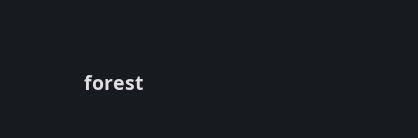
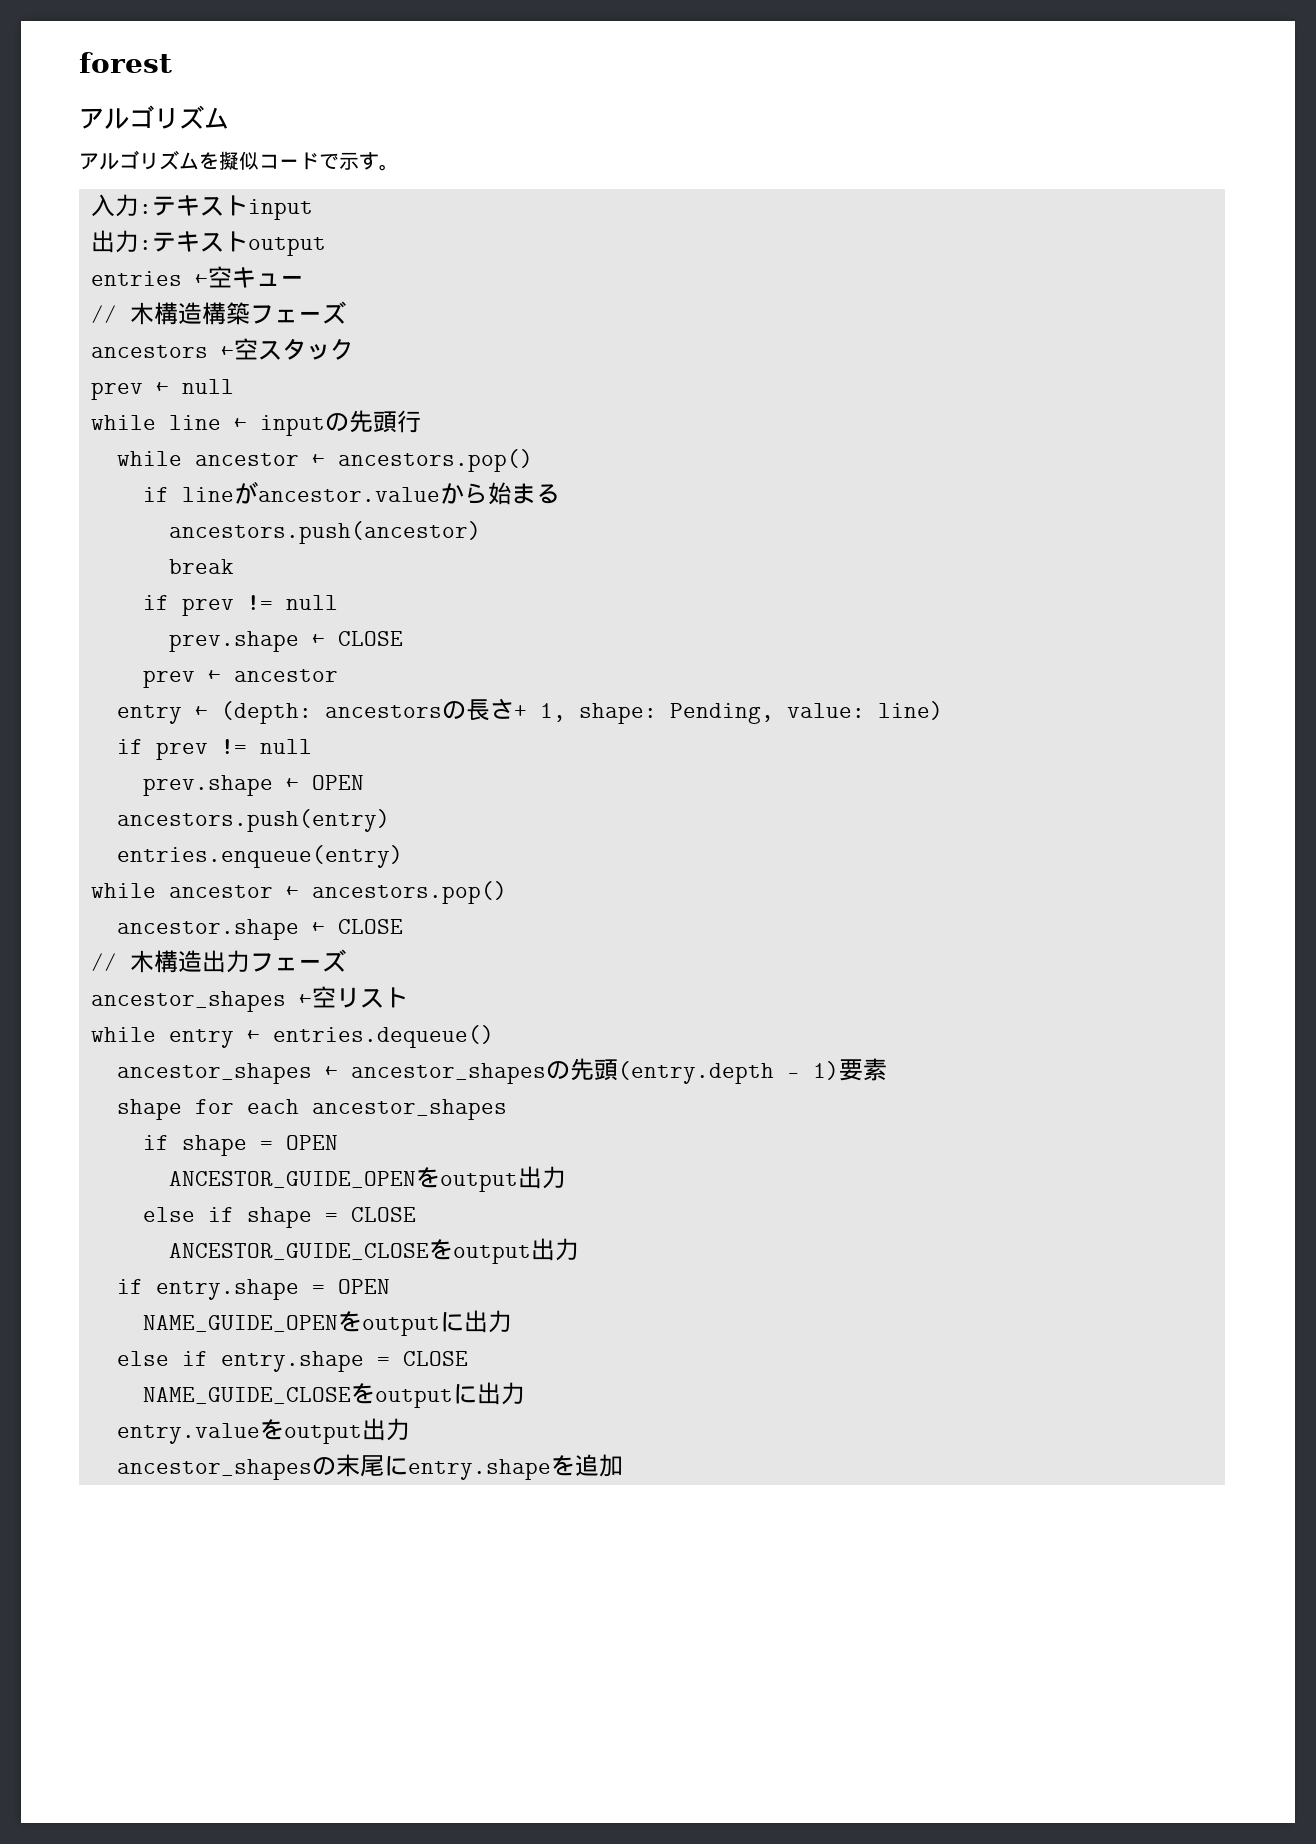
(143, 82) none -> [79,105,229,129] [79,150,399,171] [91,194,313,220] [91,230,326,256] [91,266,304,288] [91,301,346,325] [91,338,354,360] [91,379,234,400] [91,410,421,436] [117,449,533,472] [143,481,560,505] [169,521,481,544] [169,559,234,574] [143,595,338,616] [169,631,403,652] [143,669,338,688] [117,698,943,724] [117,739,312,760] [143,775,364,796] [117,809,390,832] [117,845,403,868] [91,881,507,904] [117,919,403,940] [91,949,346,973] [91,986,408,1012] [91,1025,494,1048] [117,1058,887,1084] [117,1099,507,1120] [143,1135,338,1156] [169,1166,566,1192] [143,1207,416,1228] [169,1238,579,1264] [117,1279,390,1300] [143,1310,512,1336] [117,1351,468,1372] [143,1382,525,1408] [117,1418,410,1444] [117,1454,623,1480] // アルゴリズム // アルゴリズムを擬似コードで示す。 // 入力:テキストinput // 出力:テキストoutput // entries ←空キュー // // 木構造構築フェーズ // ancestors ←空スタック // prev ← null // while line ← inputの先頭行 // while ancestor ← ancestors.pop() // if lineがancestor.valueから始まる // ancestors.push(ancestor) // break // if prev != null // prev.shape ← CLOSE // prev ← ancestor // entry ← (depth: ancestorsの長さ+ 1, shape: Pending, value: line) // if prev != null // prev.shape ← OPEN // ancestors.push(entry) // entries.enqueue(entry) // while ancestor ← ancestors.pop() // ancestor.shape ← CLOSE // // 木構造出力フェーズ // ancestor_shapes ←空リスト // while entry ← entries.dequeue() // ancestor_shapes ← ancestor_shapesの先頭(entry.depth - 1)要素 // shape for each ancestor_shapes // if shape = OPEN // ANCESTOR_GUIDE_OPENをoutput出力 // else if shape = CLOSE // ANCESTOR_GUIDE_CLOSEをoutput出力 // if entry.shape = OPEN // NAME_GUIDE_OPENをoutputに出力 // else if entry.shape = CLOSE // NAME_GUIDE_CLOSEをoutputに出力 // entry.valueをoutput出力 // ancestor_shapesの末尾にentry.shapeを追加

